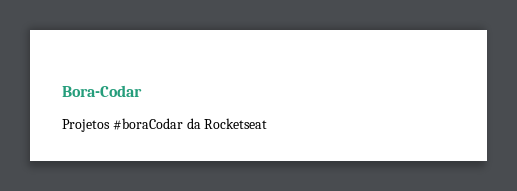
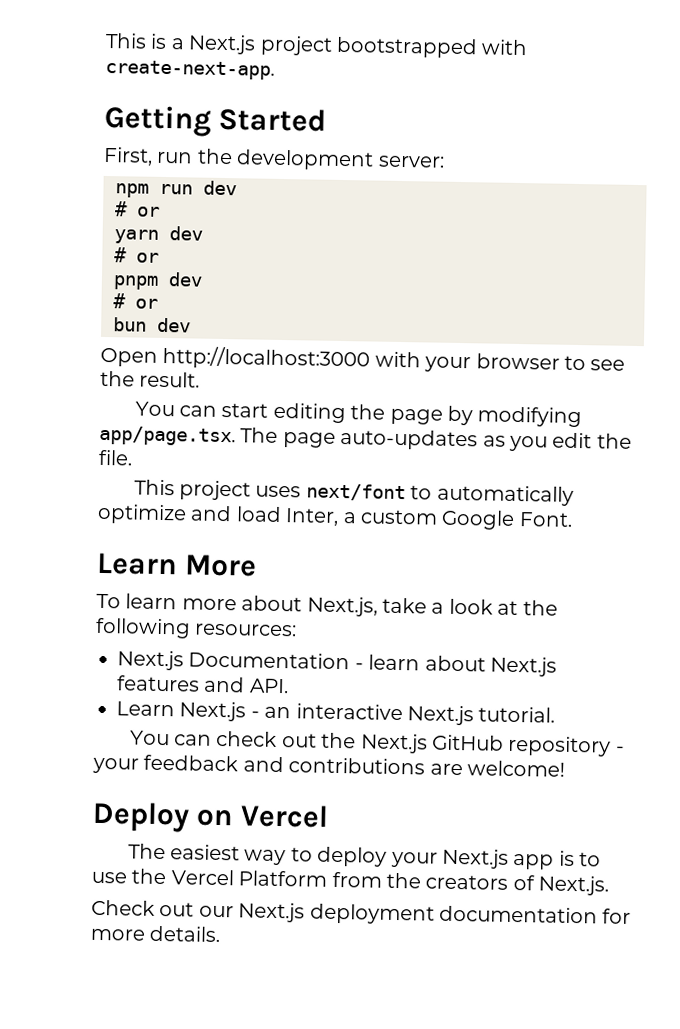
[62,85,142,97] [62,118,268,132] Bora-Codar // Projetos #boraCodar da Rocketseat -> [105,32,529,59] [105,59,275,80] [104,104,327,137] [103,146,445,171] [115,180,237,198] [115,201,160,217] [114,226,203,244] [114,247,159,263] [113,272,203,290] [113,293,158,309] [113,317,191,333] [100,345,626,373] [100,370,201,388] [134,401,583,428] [99,425,632,452] [98,449,133,466] [133,479,574,506] [97,503,573,530] [96,552,258,577] [96,593,558,617] [95,617,298,639] [117,650,557,677] [116,675,289,694] [116,701,556,726] [129,730,625,757] [92,754,565,777] [92,801,330,833] [127,843,602,870] [91,868,610,896] [91,899,632,925] [90,925,221,943] This is a Next.js project bootstrapped with create-next-app. // Getting Started // First, run the development server: // npm run dev // # or // yarn dev // # or // pnpm dev // # or // bun dev // Open http://localhost:3000 with your browser to see the result. // You can start editing the page by modifying app/page.tsx. The page auto-updates as you edit the file. // This project uses next/font to automatically optimize and load Inter, a custom Google Font. // Learn More // To learn more about Next.js, take a look at the following resources: // Next.js Documentation - learn about Next.js features and API. // Learn Next.js - an interactive Next.js tutorial. // You can check out the Next.js GitHub repository - your feedback and contributions are welcome! // Deploy on Vercel // The easiest way to deploy your Next.js app is to use the Vercel Platform from the creators of Next.js. // Check out our Next.js deployment documentation for more details.

